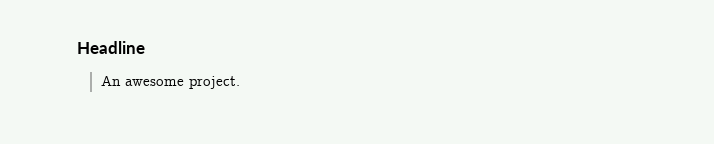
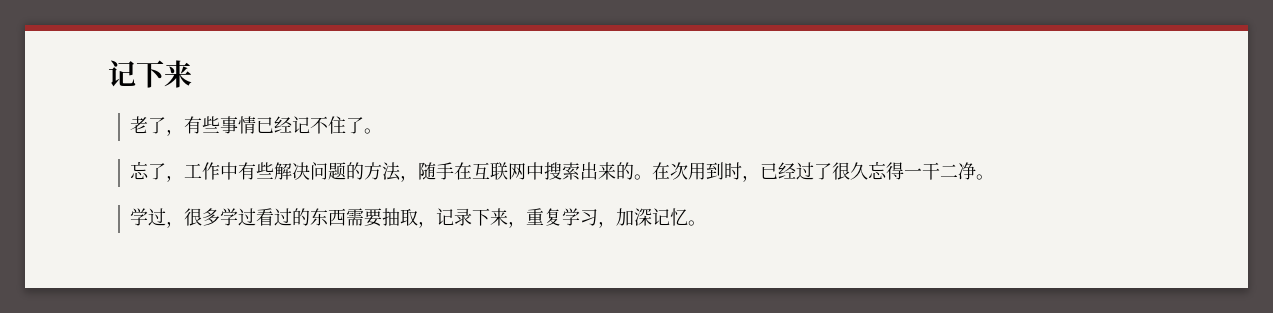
[77,41,145,54] [100,75,240,89] Headline // An awesome project. -> [108,60,192,88] [130,116,383,136] [130,161,995,182] [130,208,707,228] 记下来 // 老了，有些事情已经记不住了。 // 忘了，工作中有些解决问题的方法，随手在互联网中搜索出来的。在次用到时，已经过了很久忘得一干二净。 // 学过，很多学过看过的东西需要抽取，记录下来，重复学习，加深记忆。

